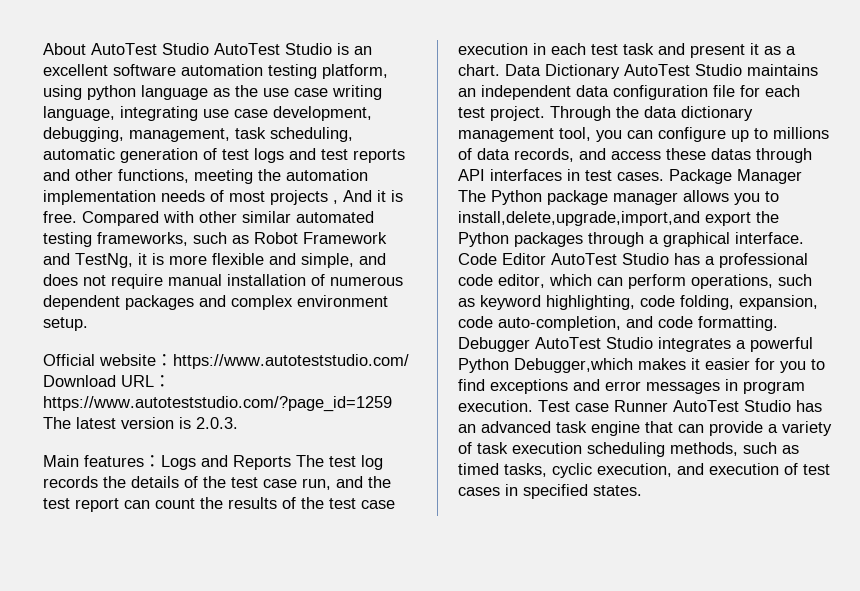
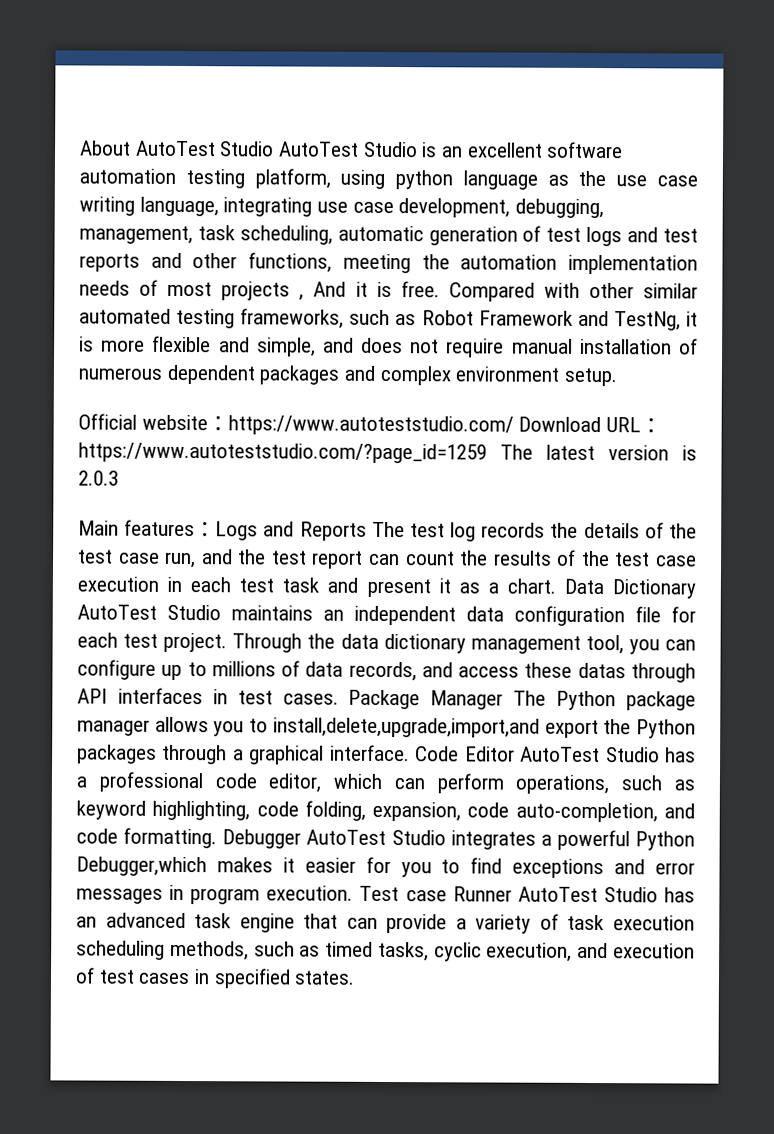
[196,417,238,429] 2.0.3. -> [78,470,119,486] 2.0.3

